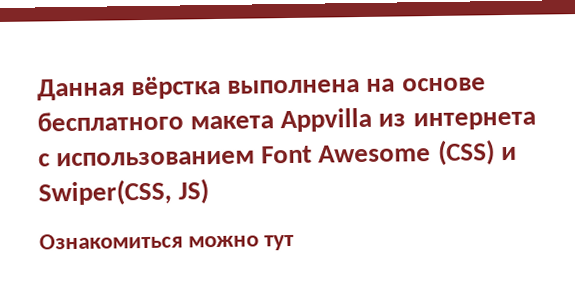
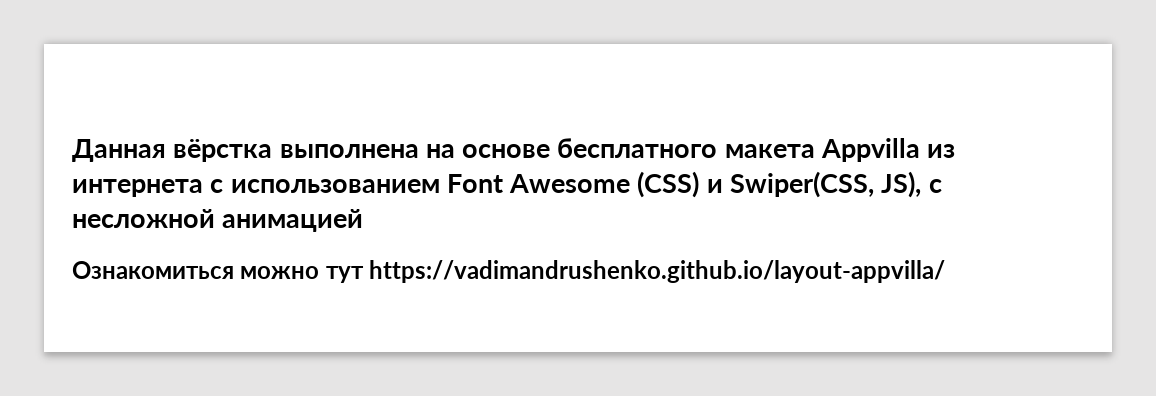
[178,178,210,205] JS) -> [881,171,942,198] [72,209,364,232] JS), с несложной анимацией
(295, 242) none -> [369,260,946,283] https://vadimandrushenko.github.io/layout-appvilla/

